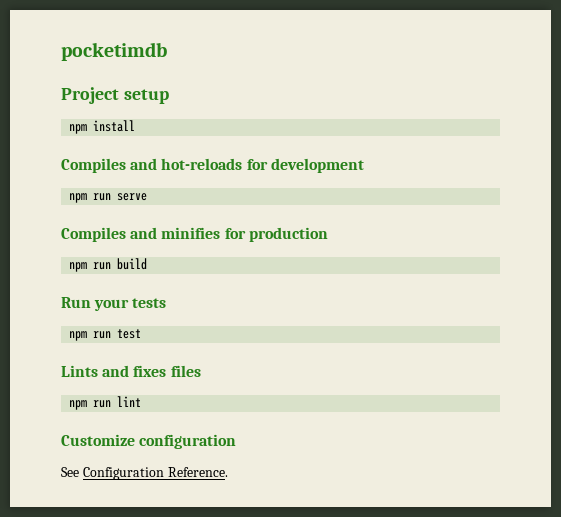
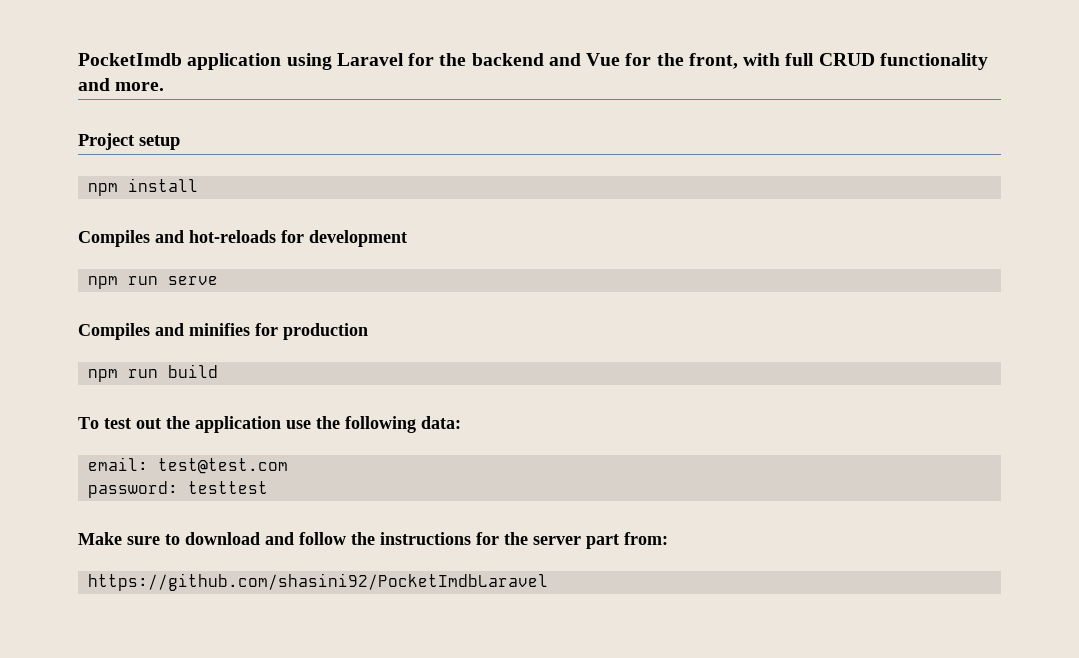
[61,42,167,61] pocketimdb -> [78,53,988,70] [78,78,165,91] PocketImdb application using Laravel for the backend and Vue for the front, with full CRUD functionality and more.
[61,297,167,311] [69,329,142,341] [61,365,201,377] [69,396,142,410] [61,434,237,449] [61,467,228,480] Run your tests // npm run test // Lints and fixes files // npm run lint // Customize configuration // See Configuration Reference. -> [78,416,461,433] [88,457,289,474] [88,481,269,498] [78,532,668,549] [88,573,549,591] To test out the application use the following data: // email: test@test.com // password: testtest // Make sure to download and follow the instructions for the server part from: // https://github.com/shasini92/PocketImdbLaravel

